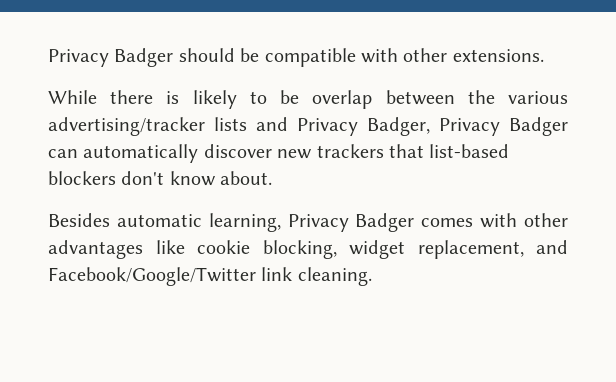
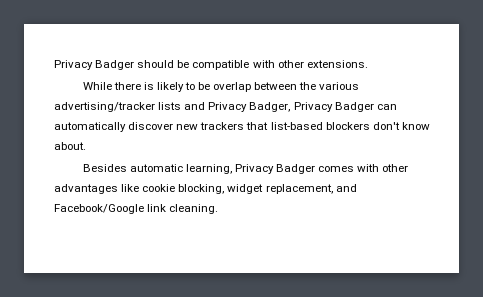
[48,267,256,286] Facebook/Google/Twitter -> [54,204,144,214] Facebook/Google

